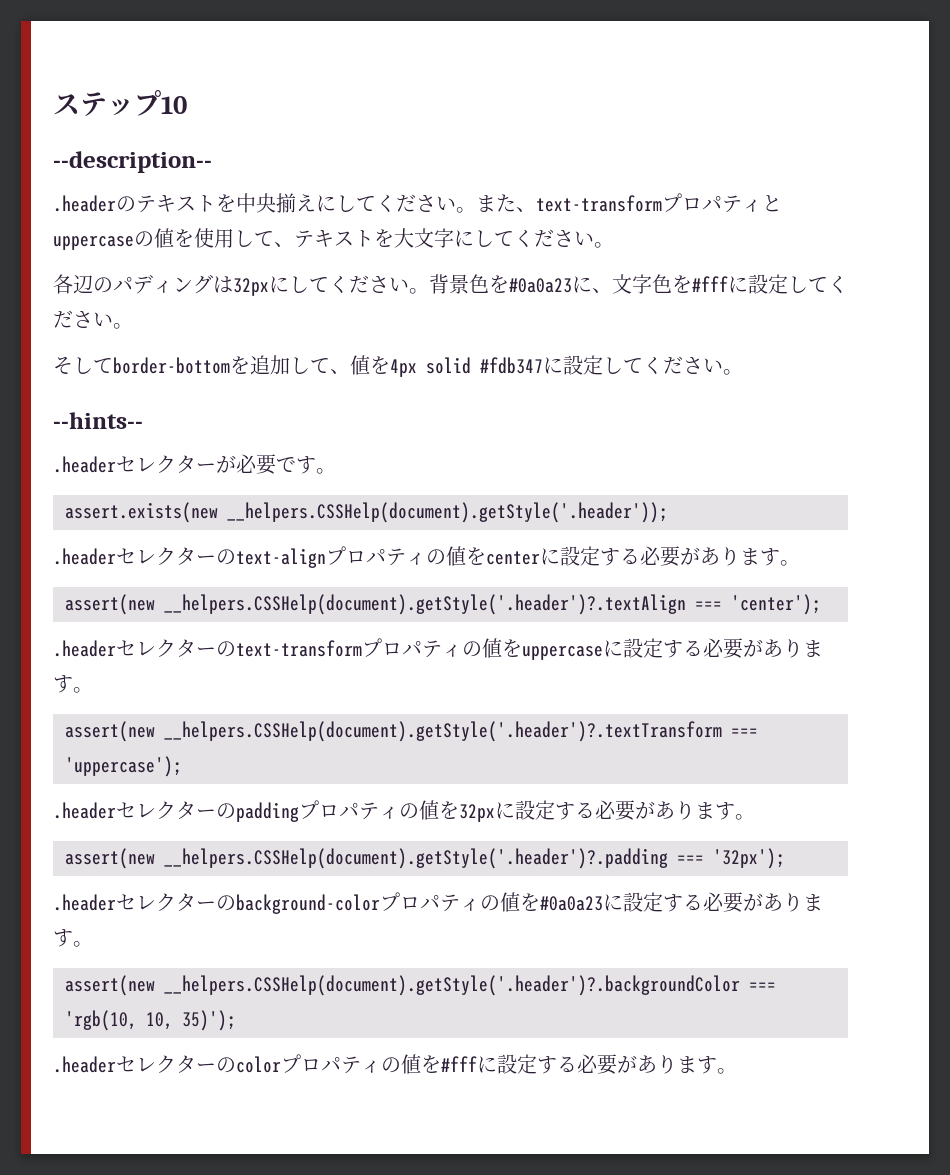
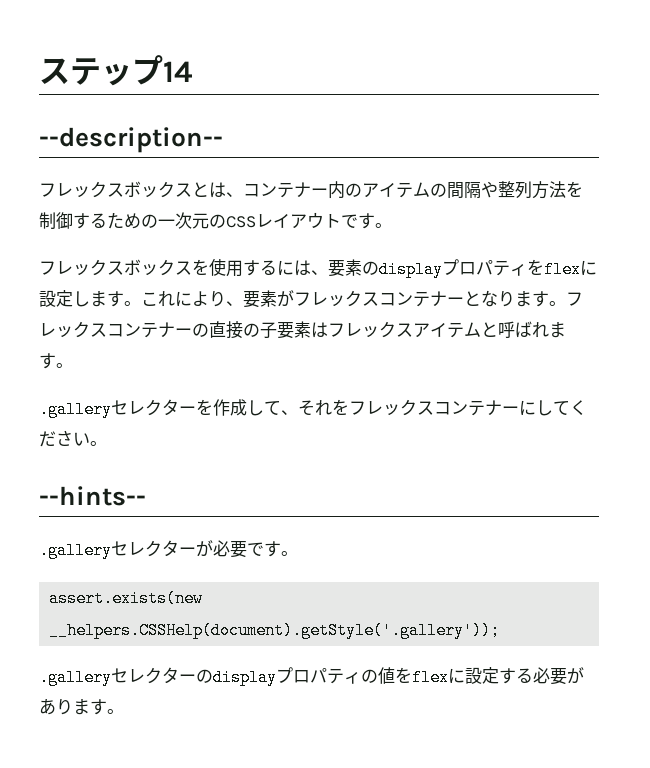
[161,96,187,114] 10 -> [163,61,192,82] 14
[53,193,782,213] [53,228,614,250] [53,274,848,296] [53,310,133,329] [53,355,603,377] .headerのテキストを中央揃えにしてください。また、text-transformプロパティとuppercaseの値を使用して、テキストを大文字にしてください。 // 各辺のパディングは32pxにしてください。背景色を#0a0a23に、文字色を#fffに設定してください。 // そしてborder-bottomを追加して、値を4px solid #fdb347に設定 -> [39,181,583,199] [39,212,392,229] [39,258,597,278] [39,290,583,308] [39,321,566,339] [39,353,73,369] [39,399,536,418] フレックスボックスとは、コンテナー内のアイテムの間隔や整列方法を制御するための一次元のCSSレイアウトです。 // フレックスボックスを使用するには、要素のdisplayプロパティをflexに設定します。これにより、要素がフレックスコンテナーとなります。フレックスコンテナーの直接の子要素はフレックスアイテムと呼ばれます。 // .galleryセレクターを作成して、それをフレックスコンテナーに
[53,456,116,473] .header -> [39,542,112,559] .gallery
[227,502,668,523] [53,546,800,568] [65,594,821,615] [53,638,823,660] [53,675,93,693] [65,721,758,742] [65,756,182,777] [53,800,755,822] [65,848,785,869] [53,892,823,914] [53,929,93,947] [65,975,776,996] [65,1010,236,1031] [53,1054,737,1075] __helpers.CSSHelp(document).getStyle('.header')); // .headerセレクターのtext-alignプロパティの値をcenterに設定する必要があります。 // assert(new __helpers.CSSHelp(document).getStyle('.header')?.textAlign === 'center'); // .headerセレクターのtext-transformプロパティの値をuppercaseに設定する必要があります。 // assert(new __helpers.CSSHelp(document).getStyle('.header')?.textTransform === 'uppercase'); // .headerセレクターのpaddingプロパティの値を32pxに設定する必要があります。 // assert(new __helpers.CSSHelp(document).getStyle('.header')?.padding === '32px'); // .headerセレクターのbackground-colorプロパティの値を#0a0a23に設定する必要があります。 // assert(new __helpers.CSSHelp(document).getStyle('.header')?.backgroundColor === 'rgb(10, 10, 35)'); // .headerセレクターのcolorプロパティの値を#fffに設定する必要があります。 -> [49,622,501,639] [39,667,584,686] [39,698,124,715] __helpers.CSSHelp(document).getStyle('.gallery')); // .galleryセレクターのdisplayプロパティの値をflexに設定する必要があります。

